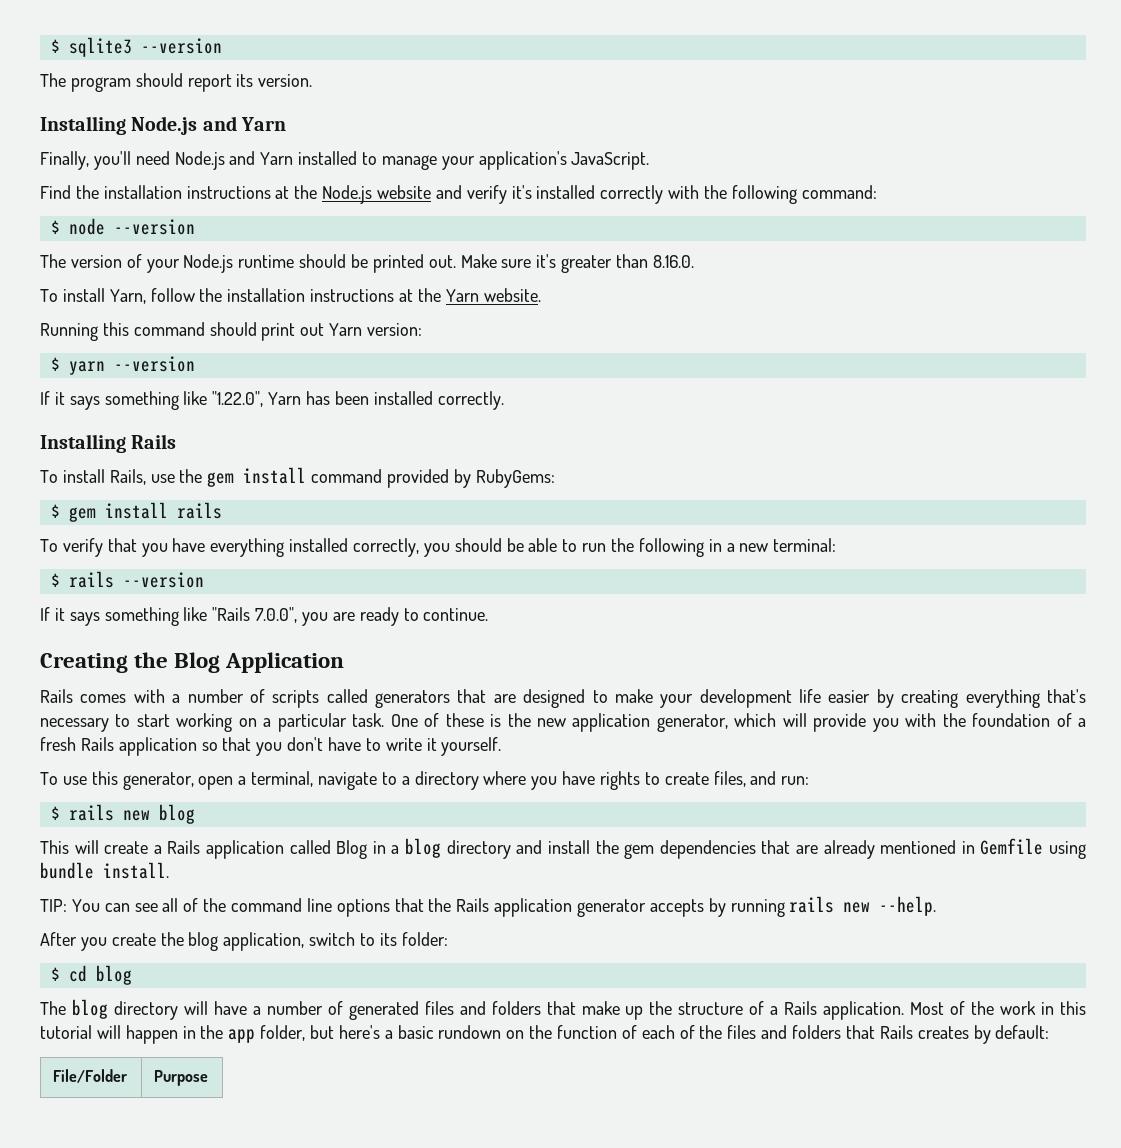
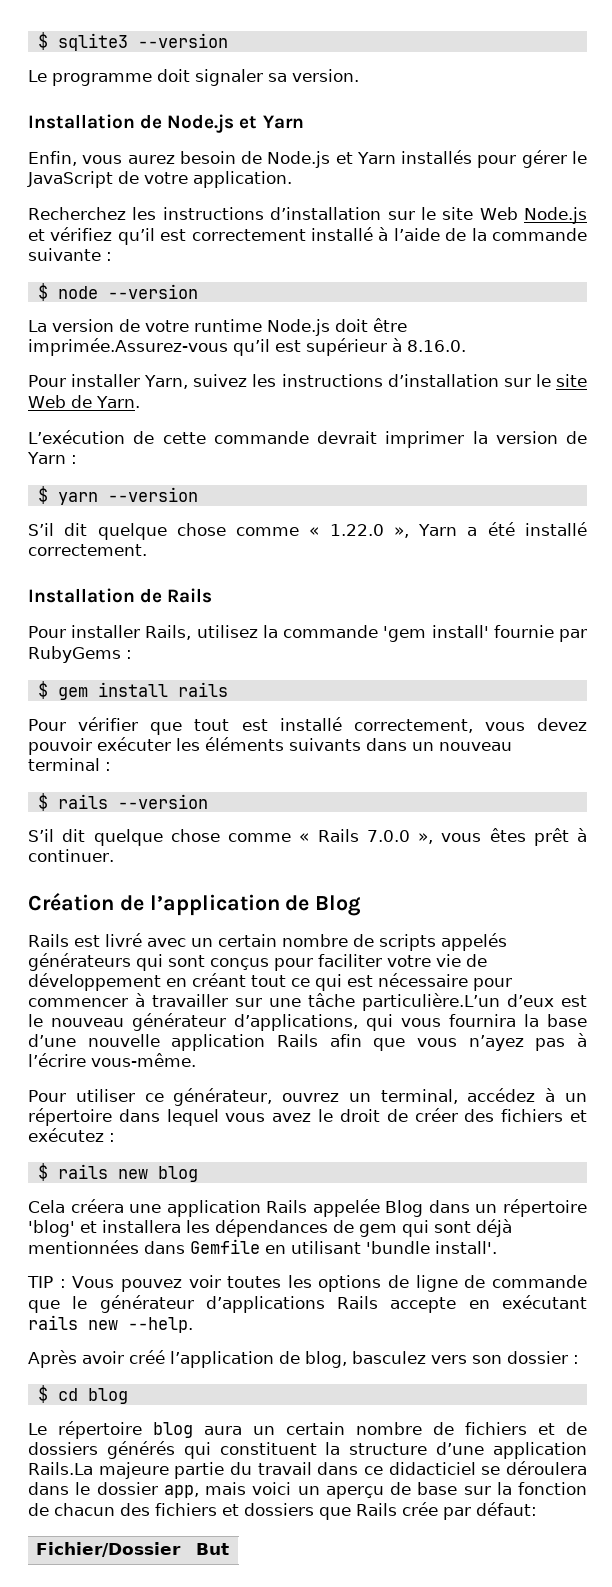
[40,73,313,92] [40,116,286,135] [40,151,650,170] [40,185,877,204] [50,218,195,235] [40,254,694,273] [40,288,541,304] [40,322,423,341] [50,356,195,375] [40,391,504,410] [40,434,177,453] [40,467,555,488] [50,502,222,522] [40,538,837,557] [50,571,204,588] [40,607,489,626] [40,652,345,673] [40,689,1087,708] [40,713,1087,732] [40,737,502,756] [40,771,810,790] [50,804,195,824] [40,838,1086,859] [40,862,169,879] [40,896,937,917] [40,932,448,951] [50,965,132,985] [40,999,1086,1020] [40,1025,1050,1044] [53,1069,128,1083] [154,1070,209,1086] The program should report its version. // Installing Node.js and Yarn // Finally, you'll need Node.js and Yarn installed to manage your application's JavaScript. // Find the installation instructions at the Node.js website and verify it's installed correctly with the following command: // $ node --version // The version of your Node.js runtime should be printed out. Make sure it's greater than 8.16.0. // To install Yarn, follow the installation instructions at the Yarn website. // Running this command should print out Yarn version: // $ yarn --version // If it says something like "1.22.0", Yarn has been installed correctly. // Installing Rails // To install Rails, use the gem install command provided by RubyGems: // $ gem install rails // To verify that you have everything installed correctly, you should be able to run the following in a new terminal: // $ rails --version // If it says something like "Rails 7.0.0", you are ready to continue. // Creating the Blog Application // Rails comes with a number of scripts called generators that are designed to make your development life easier by creating everything that's necessary to start working on a particular task. One of these is the new application generator, which will provide you with the foundation of a fresh Rails application so that you don't have to write it yourself. // To use this generator, open a terminal, navigate to a directory where you have rights to create files, and run: // $ rails new blog // This will create a Rails application called Blog in a blog directory and install the gem dependencies that are already mentioned in Gemfile using bundle install. // TIP: You can see all of the command line options that the Rails application generator accepts by running rails new --help. // After you create the blog application, switch to its folder: // $ cd blog // The blog directory will have a number of generated files and folders that make up the structure of a Rails application. Most of the work in this tutorial will happen in the app folder, but here's a basic rundown on the function of each of the files and folders that Rails creates by default: // File/Folder | Purpose -> [28,69,359,86] [28,114,304,133] [28,150,587,168] [27,171,292,188] [28,207,587,224] [28,227,587,245] [28,248,112,261] [37,283,198,301] [28,318,407,336] [28,338,466,356] [28,374,588,389] [28,395,140,408] [28,430,587,448] [27,452,77,464] [37,486,198,505] [28,522,587,540] [28,544,147,556] [28,588,213,603] [28,625,587,642] [28,646,132,663] [37,681,228,700] [28,717,587,735] [28,737,512,755] [28,758,111,771] [37,793,208,811] [28,828,587,846] [28,849,114,862] [28,893,362,916] [28,933,507,951] [28,953,487,971] [28,973,512,991] [28,993,587,1011] [28,1013,587,1031] [28,1033,588,1051] [28,1053,196,1067] [28,1088,587,1106] [28,1108,587,1126] [28,1128,115,1142] [37,1163,198,1182] [28,1199,587,1217] [28,1219,512,1237] [28,1239,497,1254] [27,1275,587,1292] [28,1295,587,1313] [28,1315,193,1333] [28,1350,579,1368] [37,1385,128,1404] [28,1421,587,1439] [28,1441,587,1459] [28,1461,587,1479] [28,1482,587,1499] [28,1502,537,1520] [35,1542,181,1557] [195,1543,229,1555] Le programme doit signaler sa version. // Installation de Node.js et Yarn // Enfin, vous aurez besoin de Node.js et Yarn installés pour gérer le JavaScript de votre application. // Recherchez les instructions d’installation sur le site Web Node.js et vérifiez qu’il est correctement installé à l’aide de la commande suivante : // $ node --version // La version de votre runtime Node.js doit être imprimée.Assurez-vous qu’il est supérieur à 8.16.0. // Pour installer Yarn, suivez les instructions d’installation sur le site Web de Yarn. // L’exécution de cette commande devrait imprimer la version de Yarn : // $ yarn --version // S’il dit quelque chose comme « 1.22.0 », Yarn a été installé correctement. // Installation de Rails // Pour installer Rails, utilisez la commande 'gem install' fournie par RubyGems : // $ gem install rails // Pour vérifier que tout est installé correctement, vous devez pouvoir exécuter les éléments suivants dans un nouveau terminal : // $ rails --version // S’il dit quelque chose comme « Rails 7.0.0 », vous êtes prêt à continuer. // Création de l’application de Blog // Rails est livré avec un certain nombre de scripts appelés générateurs qui sont conçus pour faciliter votre vie de développement en créant tout ce qui est nécessaire pour commencer à travailler sur une tâche particulière.L’un d’eux est le nouveau générateur d’applications, qui vous fournira la base d’une nouvelle application Rails afin que vous n’ayez pas à l’écrire vous-même. // Pour utiliser ce générateur, ouvrez un terminal, accédez à un répertoire dans lequel vous avez le droit de créer des fichiers et exécutez : // $ rails new blog // Cela créera une application Rails appelée Blog dans un répertoire 'blog' et installera les dépendances de gem qui sont déjà mentionnées dans Gemfile en utilisant 'bundle install'. // TIP : Vous pouvez voir toutes les options de ligne de commande que le générateur d’applications Rails accepte en exécutant rails new --help. // Après avoir créé l’application de blog, basculez vers son dossier : // $ cd blog // Le répertoire blog aura un certain nombre de fichiers et de dossiers générés qui constituent la structure d’une application Rails.La majeure partie du travail dans ce didacticiel se déroulera dans le dossier app, mais voici un aperçu de base sur la fonction de chacun des fichiers et dossiers que Rails crée par défaut: // Fichier/Dossier | But

